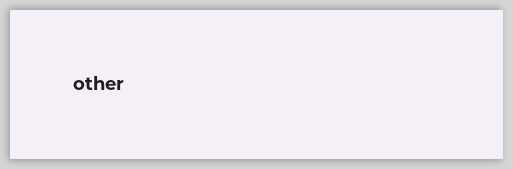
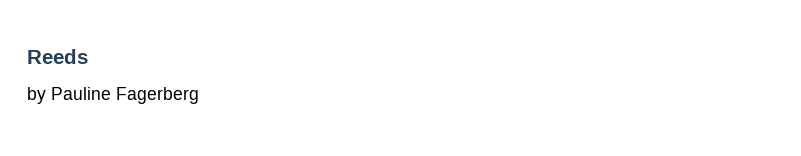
[73,76,124,90] other -> [27,49,88,64] [27,87,199,104] Reeds // by Pauline Fagerberg

